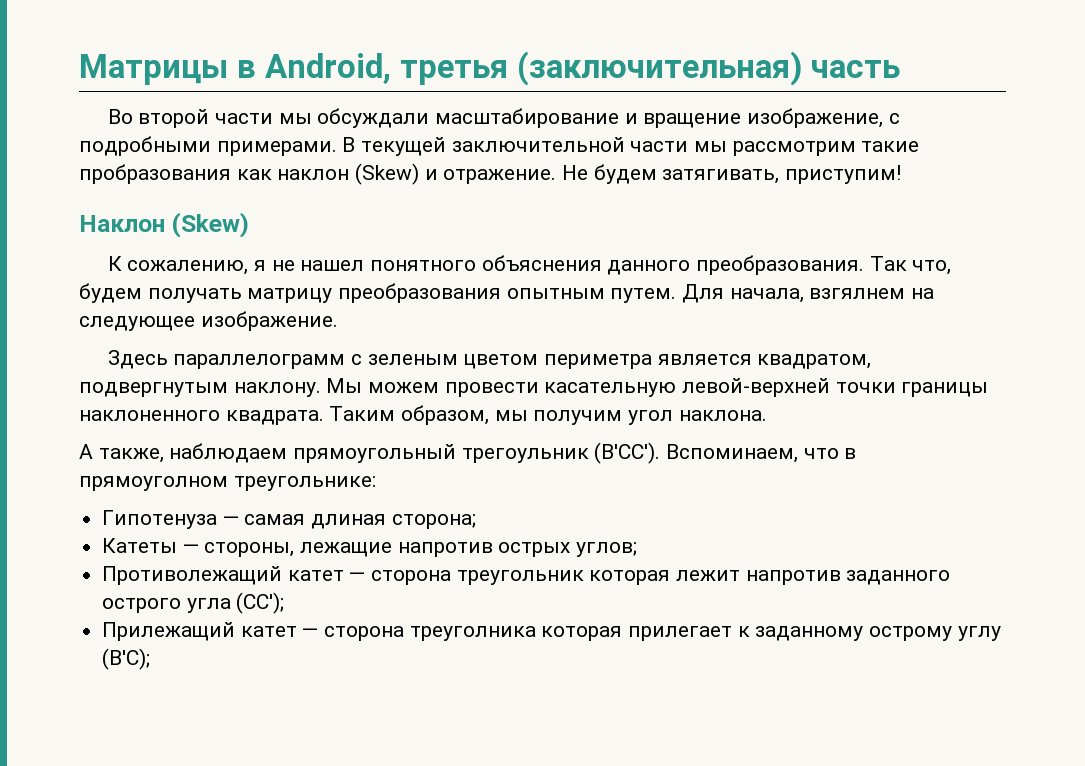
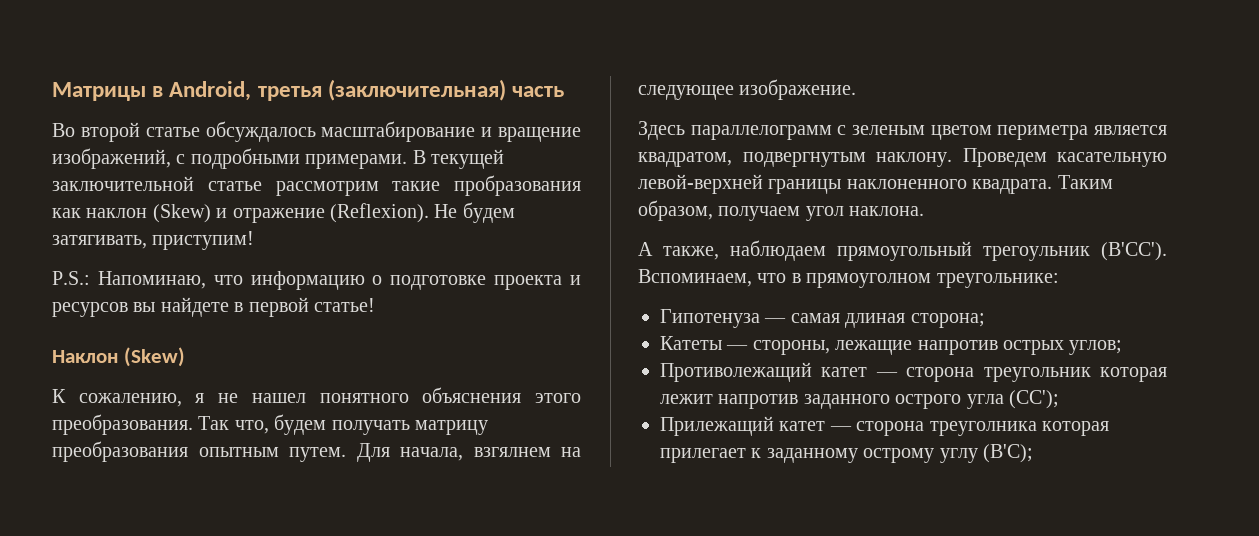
[215,108,430,128] части мы обсуждали -> [145,121,316,142] статье обсуждалось
[747,108,884,128] изображение, -> [52,148,171,169] изображений,
[630,141,728,152] части мы -> [207,181,262,191] статье
[443,169,557,184] отражение. -> [232,203,429,223] отражение (Reflexion).
(902, 174) none -> [52,271,581,290] [52,297,375,317] // P.S.: Напоминаю, что информацию о подготовке проекта и ресурсов вы найдете в первой статье!
[607,260,691,275] данного -> [535,393,581,403] этого
[326,378,539,397] Мы можем провести -> [962,148,1047,167] Проведем
[835,382,896,393] точки -> (763, 184) none
[494,410,623,425] мы получим -> [718,206,801,221] получаем

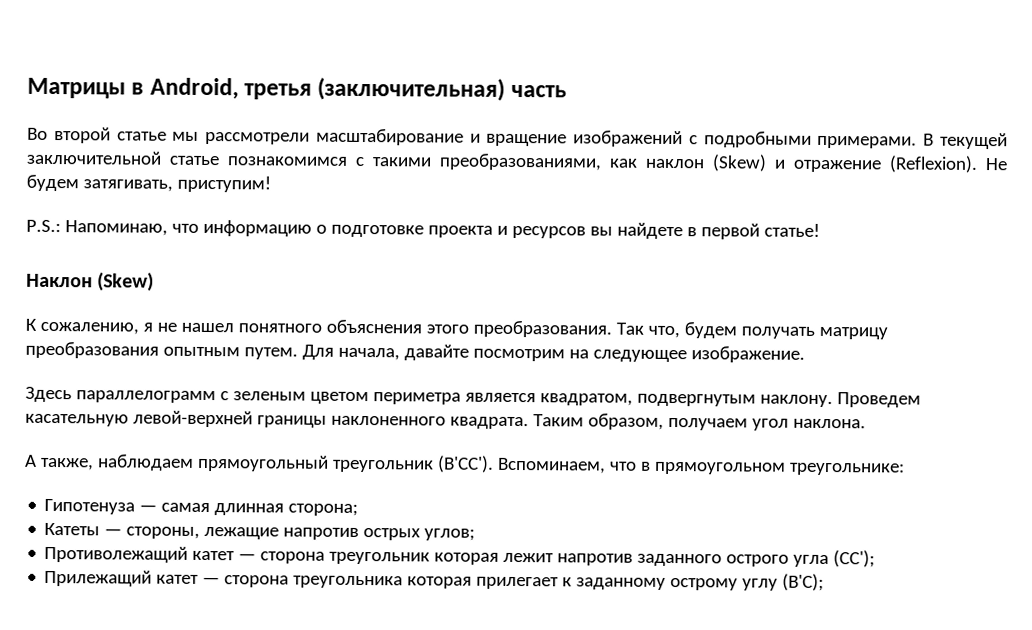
[205,121,316,142] обсуждалось -> [172,131,311,145] мы рассмотрели
[52,148,171,169] изображений, -> [573,130,684,148] изображений
[275,175,581,196] рассмотрим такие пробразования -> [227,153,602,171] познакомимся с такими преобразованиями,
[473,447,551,457] взгялнем -> [403,344,565,362] давайте посмотрим
[983,246,1090,261] трегоульник -> [331,459,434,473] треугольник
[806,273,932,288] прямоуголном -> [653,461,786,475] прямоугольном
[845,313,906,328] длиная -> [214,503,285,516] длинная
[929,421,1037,436] треуголника -> [293,575,404,589] треугольника

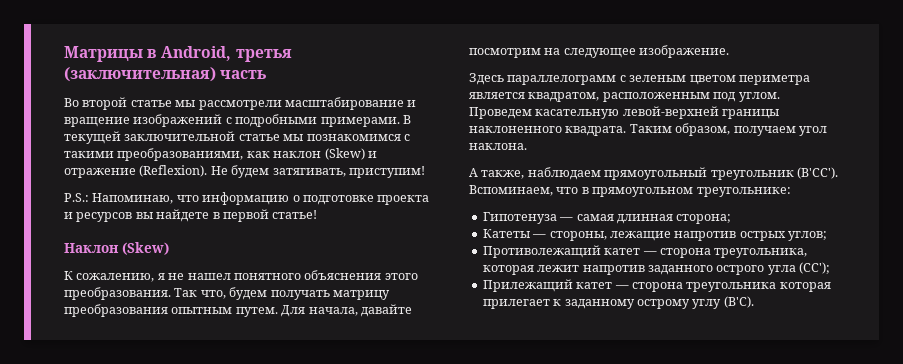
(220, 160) none -> [283,134,304,141] мы
[636,393,833,408] подвергнутым наклону. -> [602,92,780,102] расположенным под углом.
[329,551,431,565] треугольник -> [714,248,808,258] треугольника,
[782,573,825,591] (B'C); -> [723,296,754,308] (B'C).

